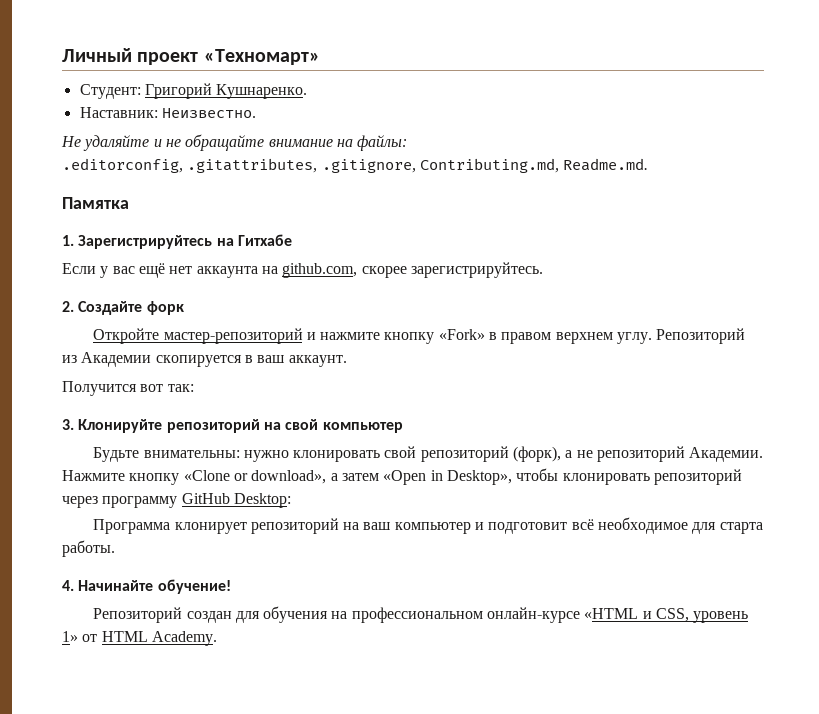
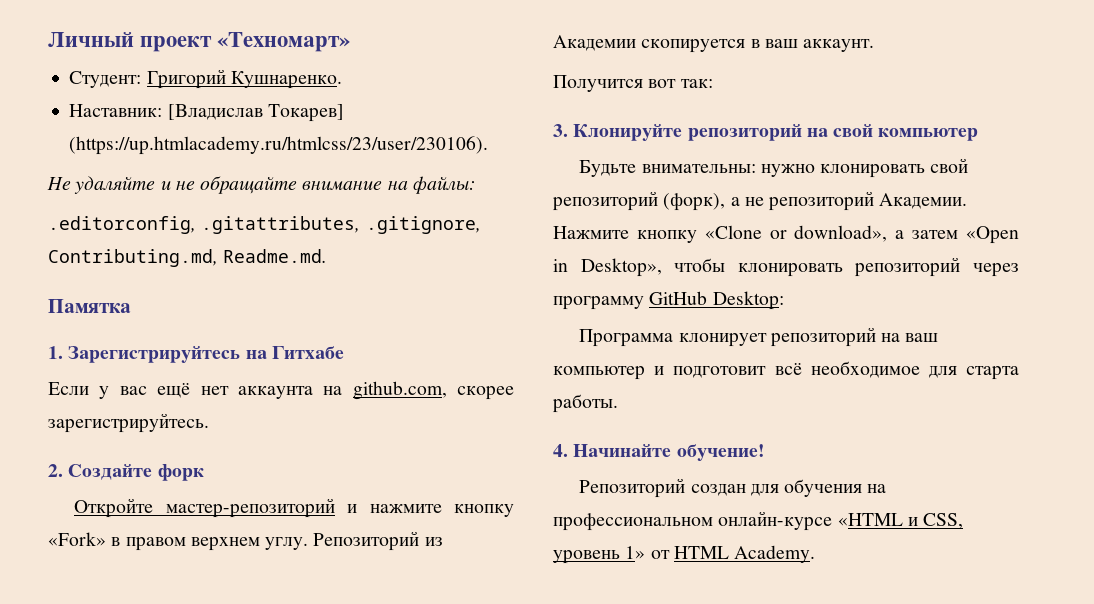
[161,108,256,118] Неизвестно. -> [167,104,344,122] [69,136,489,155] [Владислав Токарев] (https://up.htmlacademy.ru/htmlcss/23/user/230106).

